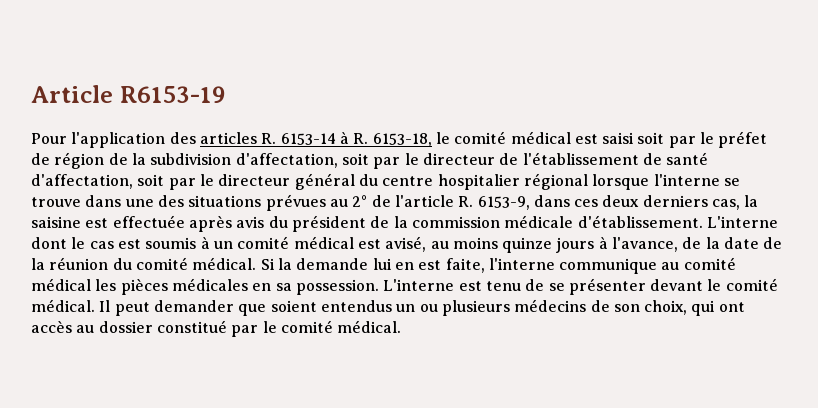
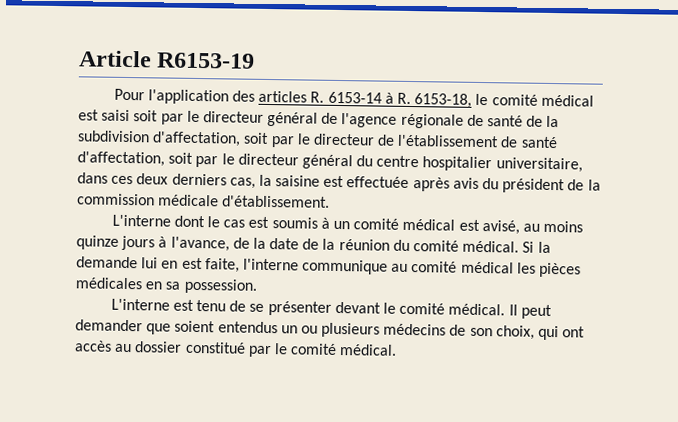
[718,131,768,148] [31,152,105,169] préfet de région -> [202,111,524,129] directeur général de l'agence régionale de santé
[523,173,740,190] [31,194,530,211] régional lorsque l'interne se trouve dans une des situations prévues au 2° de l'article R. 6153-9, -> [495,157,583,173] universitaire,
(703, 221) none -> (331, 201) //
(379, 287) none -> (258, 286) //

